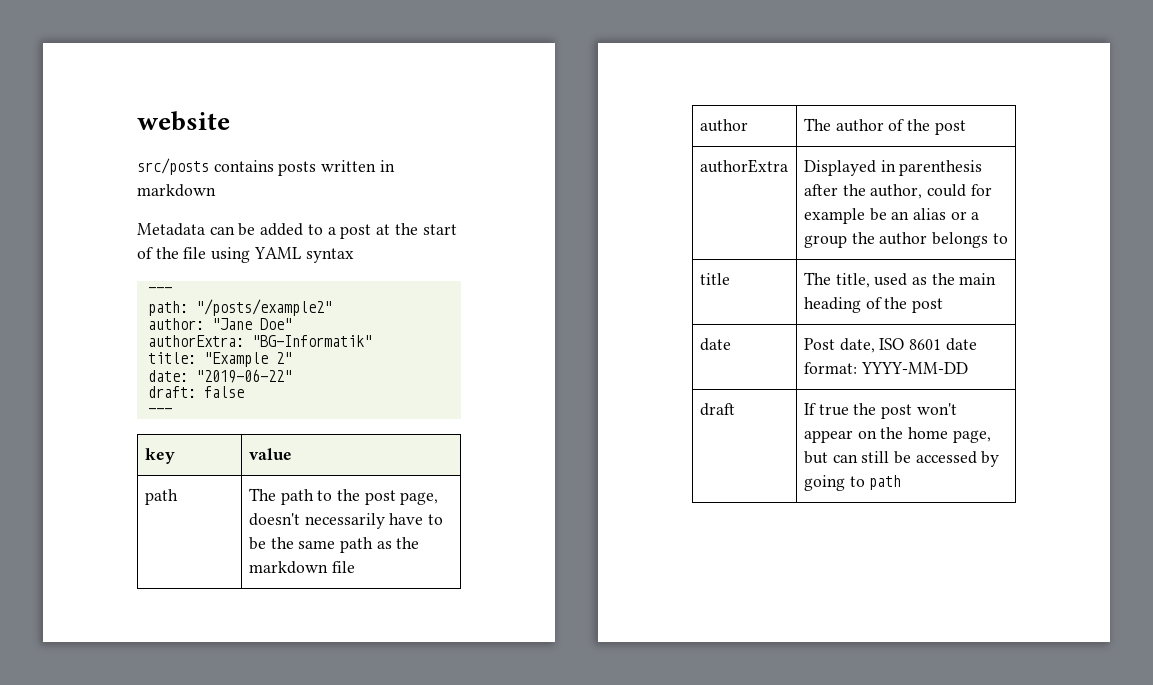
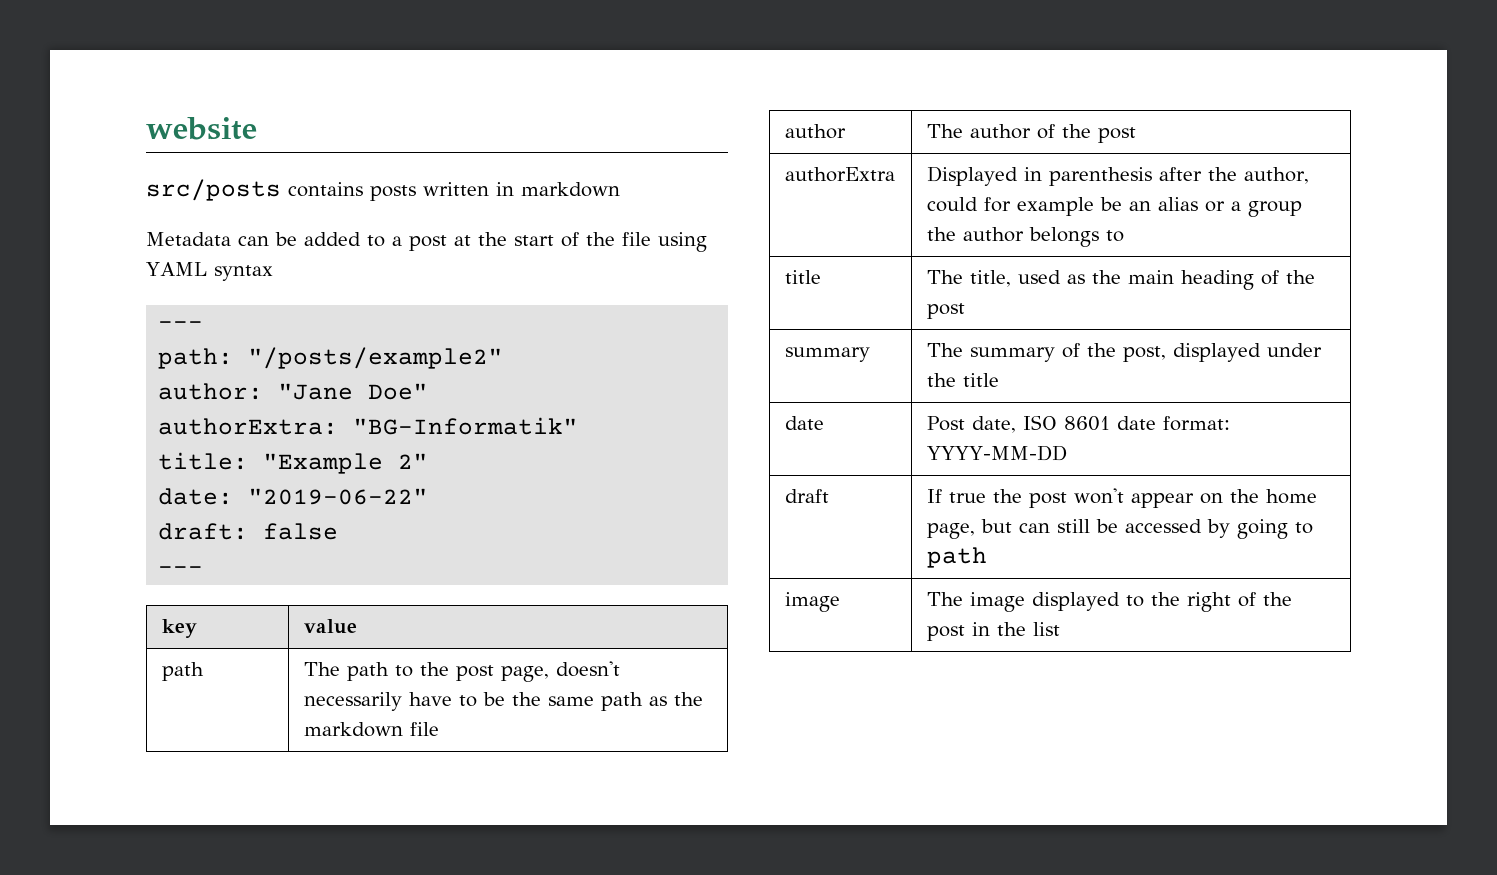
(943, 305) none -> [784,347,870,362] [926,343,1322,362] [926,373,999,387] // summary | The summary of the post, displayed under the title
(902, 482) none -> [784,592,840,612] [926,592,1292,612] [926,622,1060,641] // image | The image displayed to the right of the post in the list

